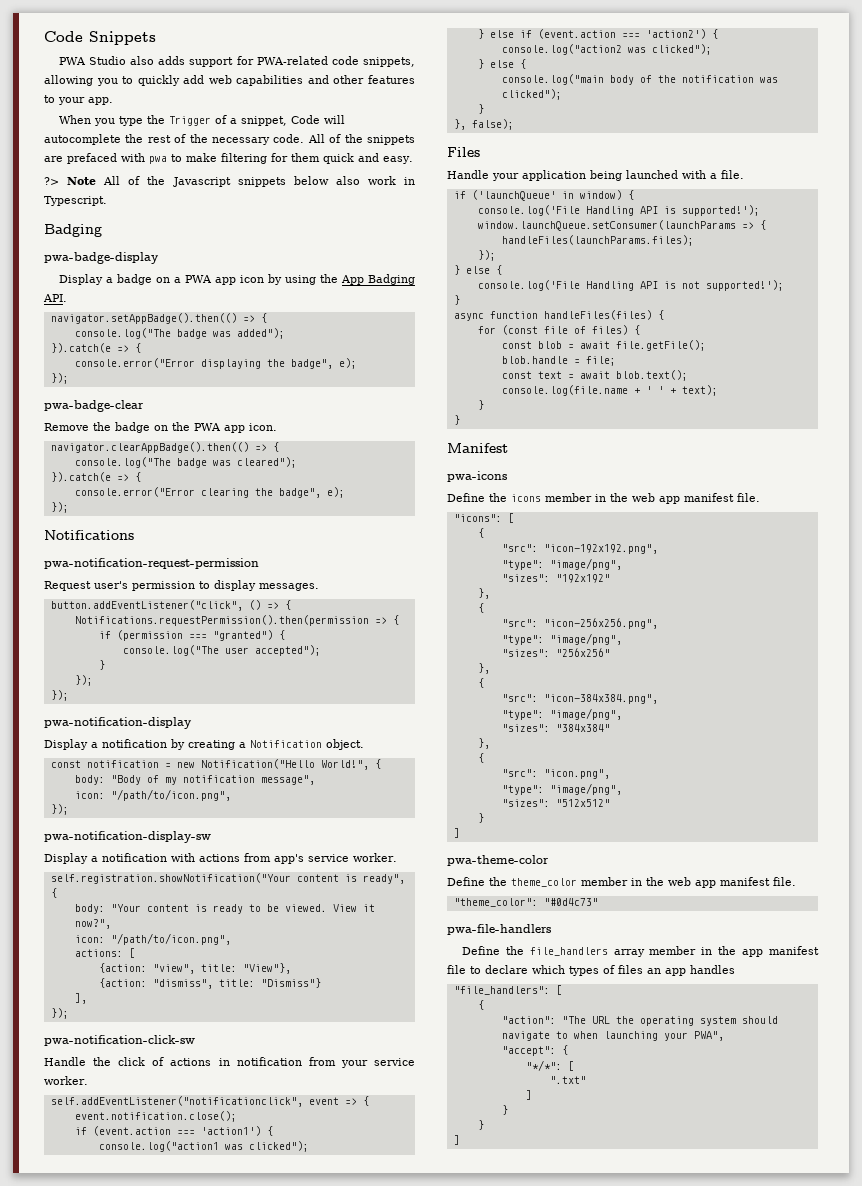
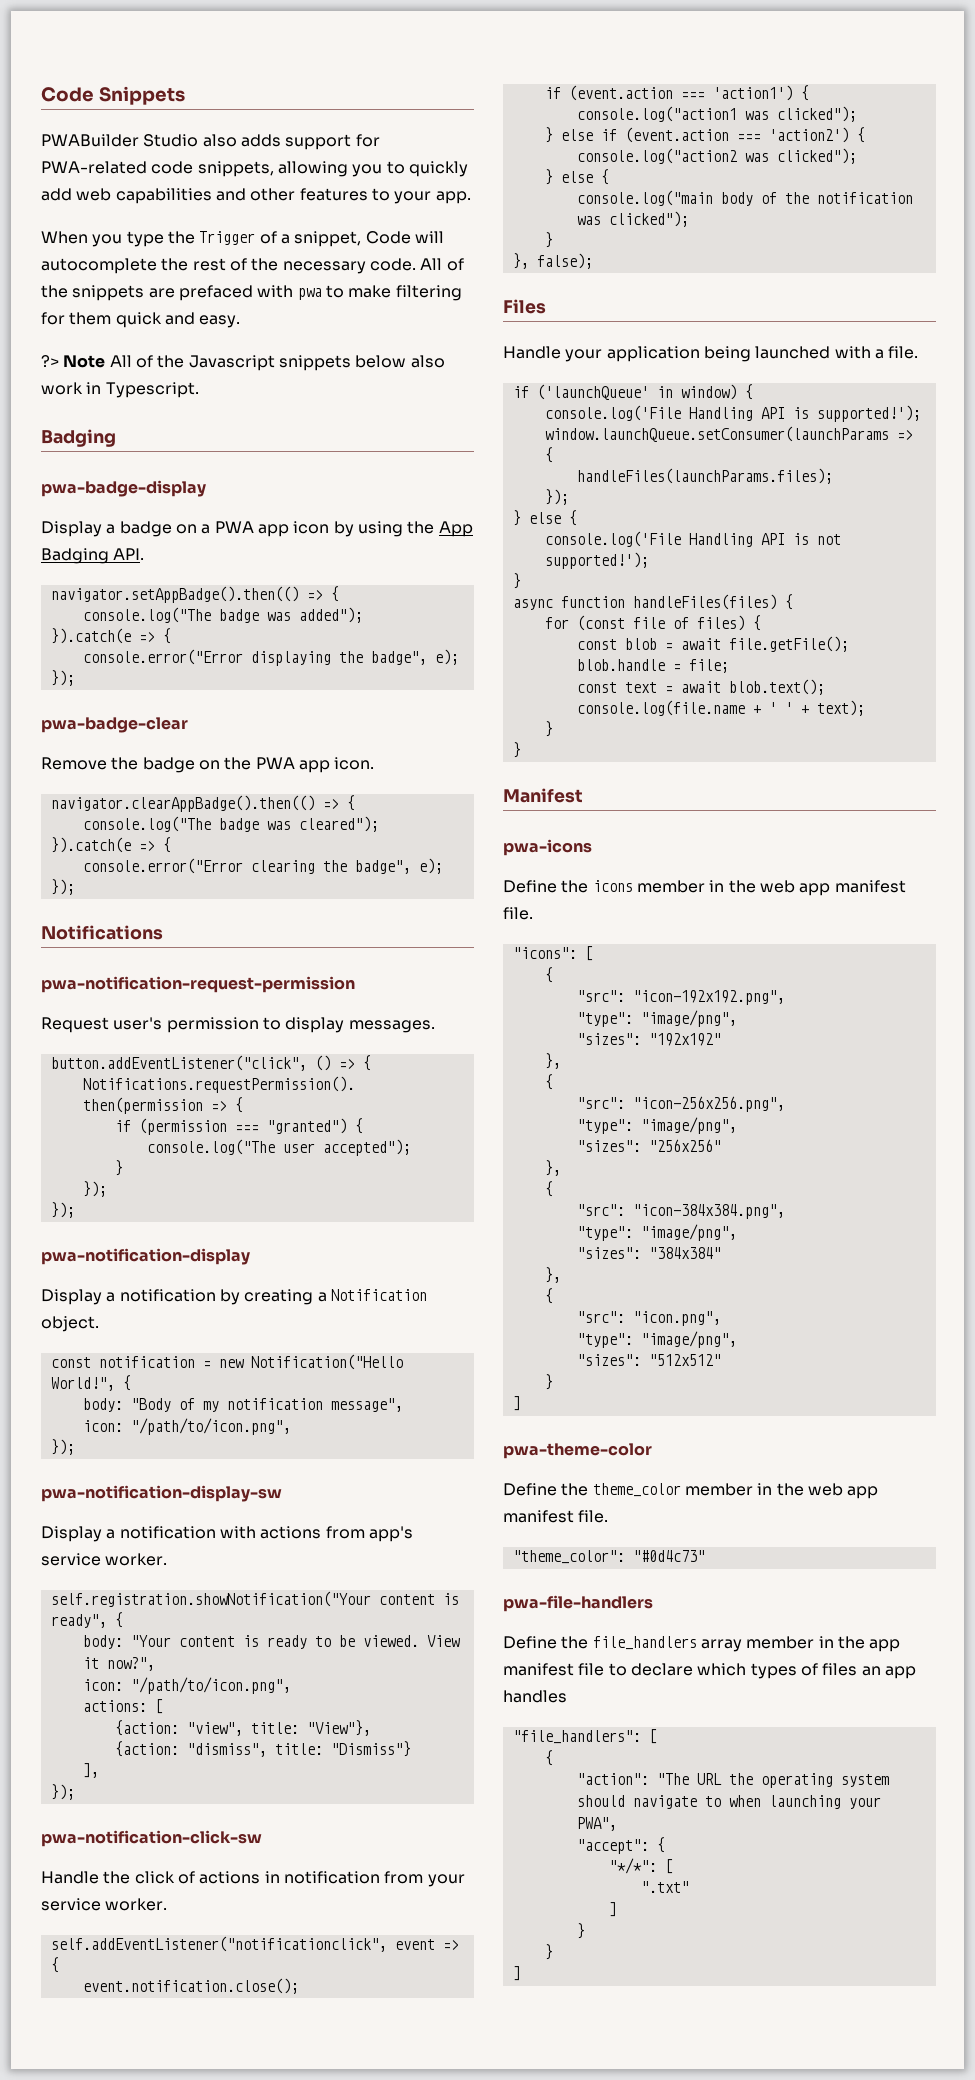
[58,57,86,65] PWA -> [41,134,139,147] PWABuilder

